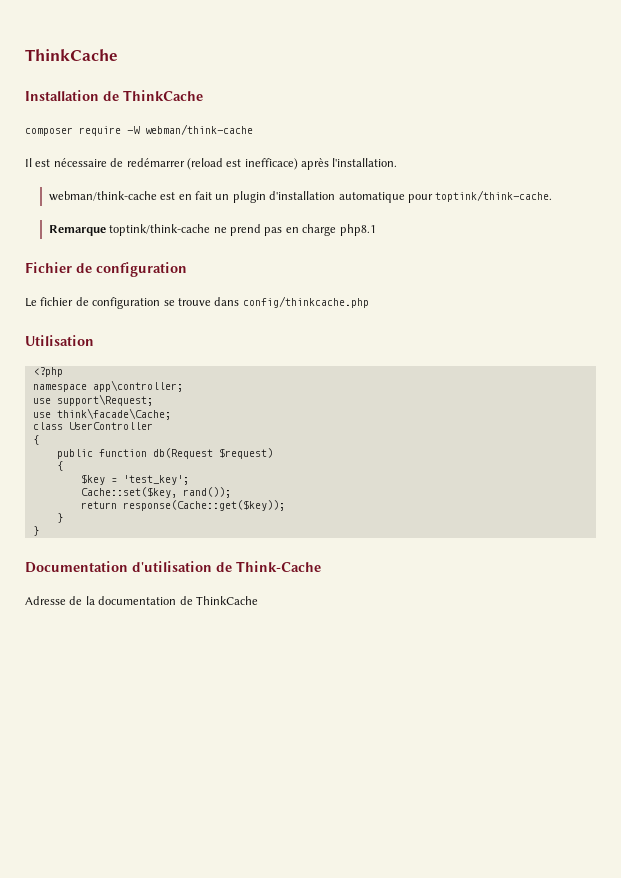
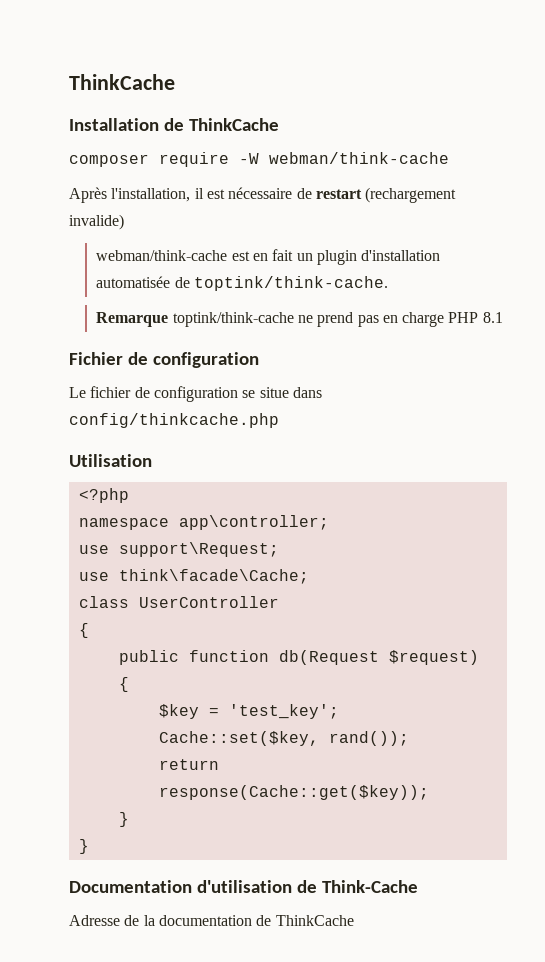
[25,158,398,170] Il est nécessaire de redémarrer (reload est inefficace) après l'installation. -> [69,187,457,203] [69,214,124,230] Après l'installation, il est nécessaire de restart (rechargement invalide)
[338,192,433,203] automatique pour -> [96,276,190,288] automatisée de
[339,224,376,236] php8.1 -> [448,312,503,323] PHP 8.1
[177,298,211,306] trouve -> [259,387,289,398] situe

